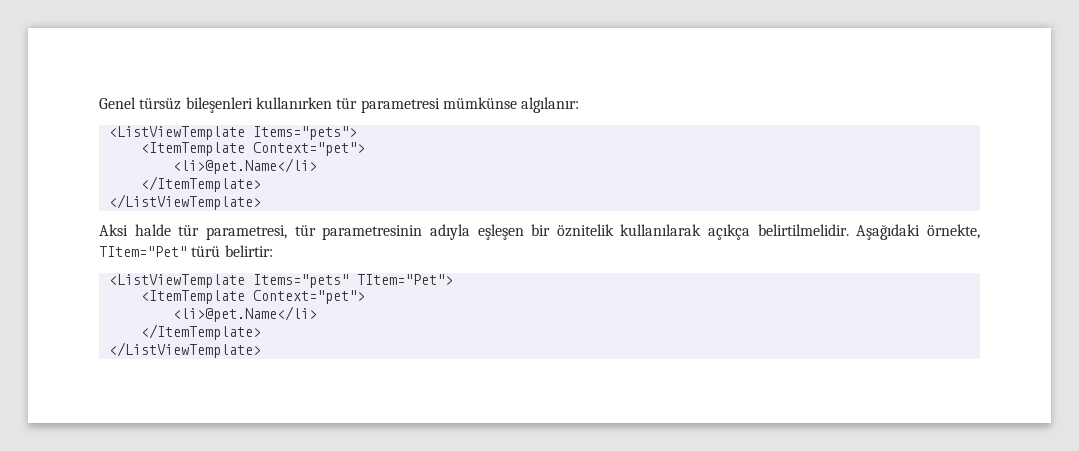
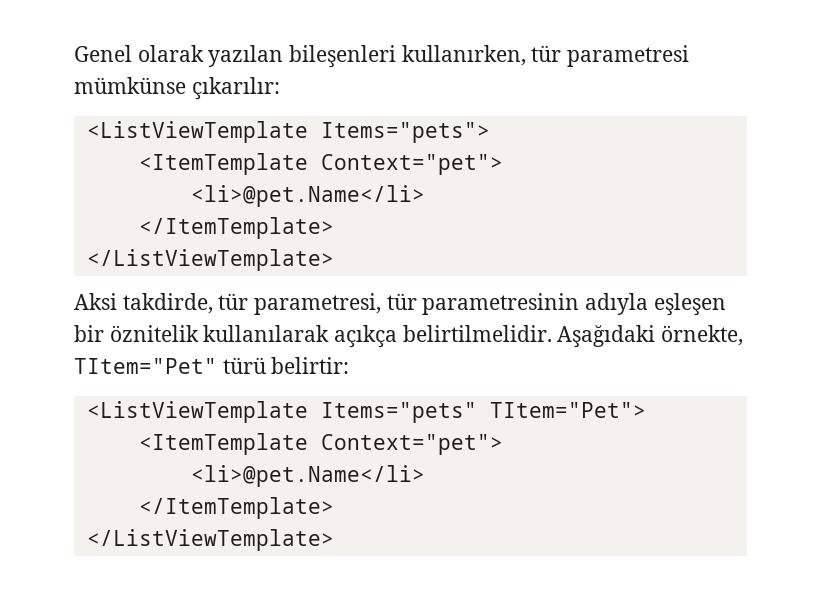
[139,97,332,113] türsüz bileşenleri kullanırken -> [137,45,526,68] olarak yazılan bileşenleri kullanırken,
[521,97,580,113] algılanır: -> [191,77,280,100] çıkarılır:
[134,224,171,236] halde -> [122,293,213,314] takdirde,

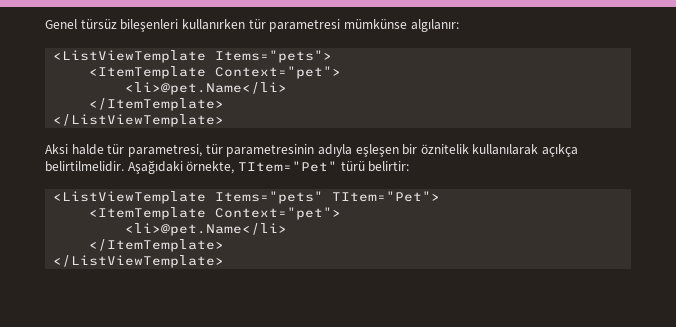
[137,45,526,68] olarak yazılan bileşenleri kullanırken, -> [80,19,245,32] türsüz bileşenleri kullanırken
[191,77,280,100] çıkarılır: -> [410,19,459,32] algılanır:
[122,293,213,314] takdirde, -> [71,144,104,155] halde

